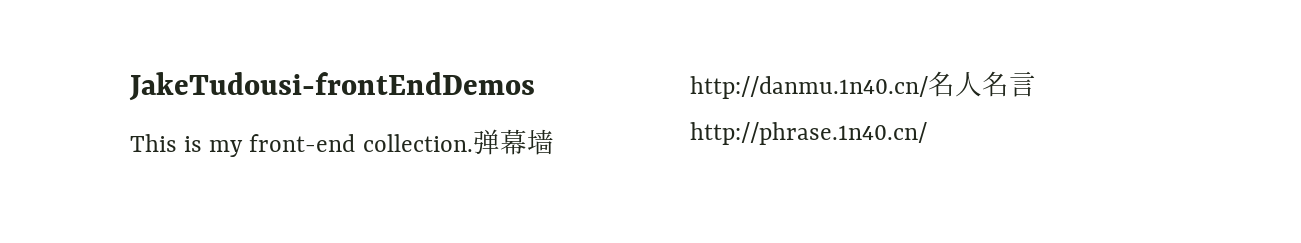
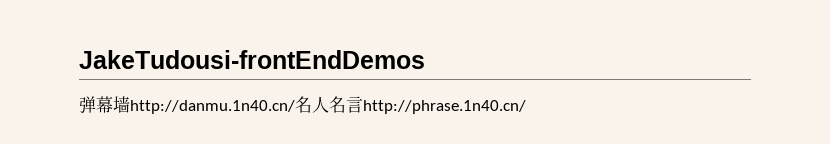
[130,134,473,157] This is my front-end collection. -> (425, 59) none

